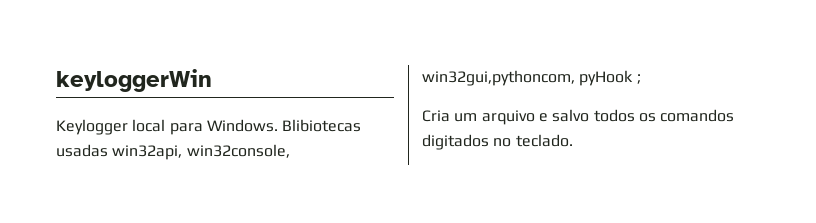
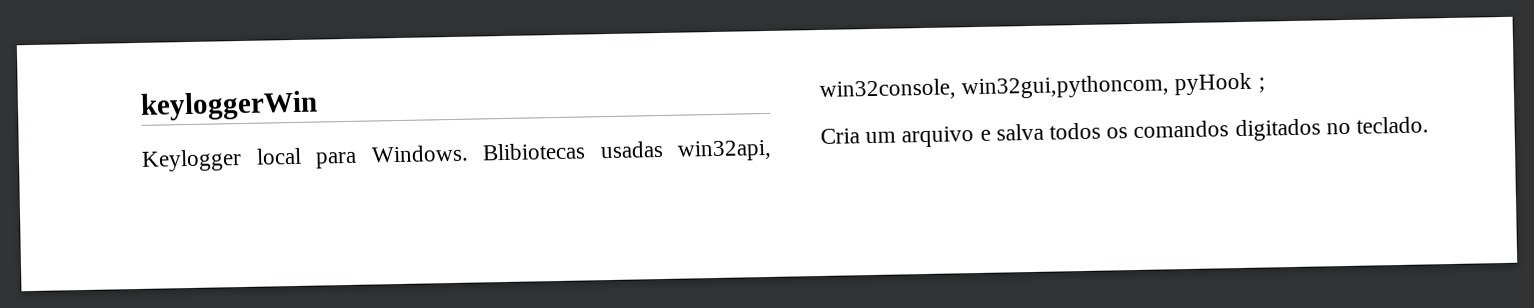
[552,109,590,122] salvo -> [995,123,1044,141] salva

